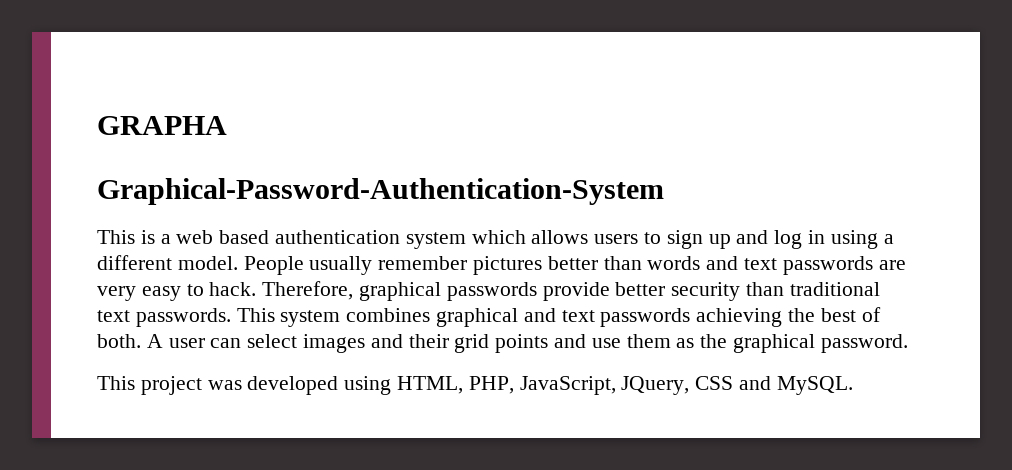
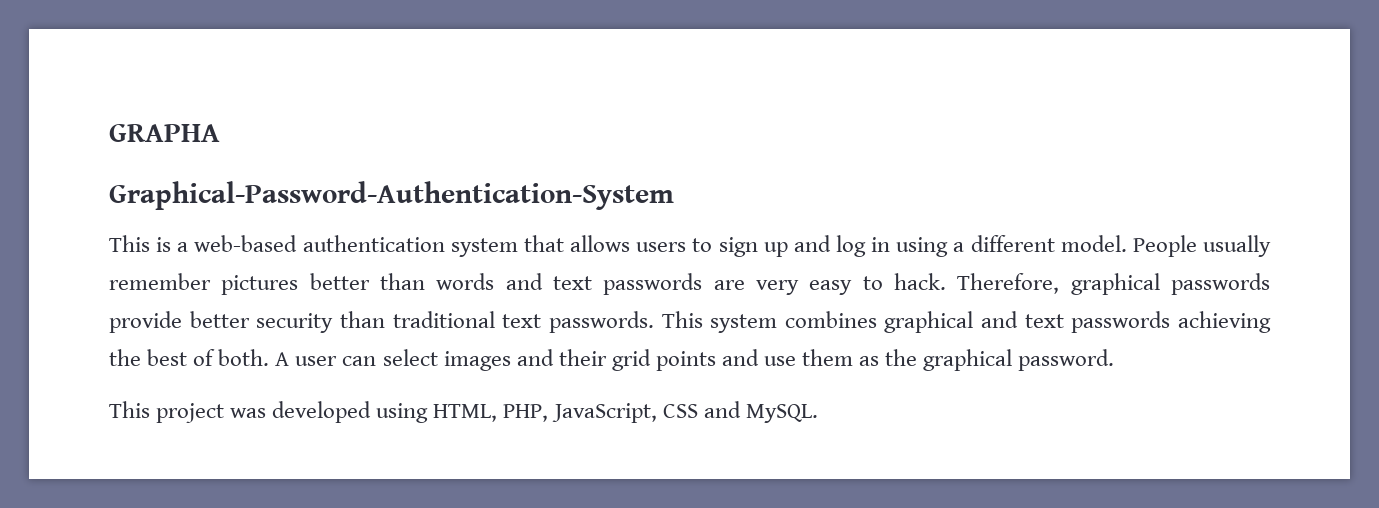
[176,230,270,244] web based -> [194,235,298,252] web-based
[471,230,526,244] which -> [523,235,564,252] that
[621,376,690,395] JQuery, -> (657, 413) none

